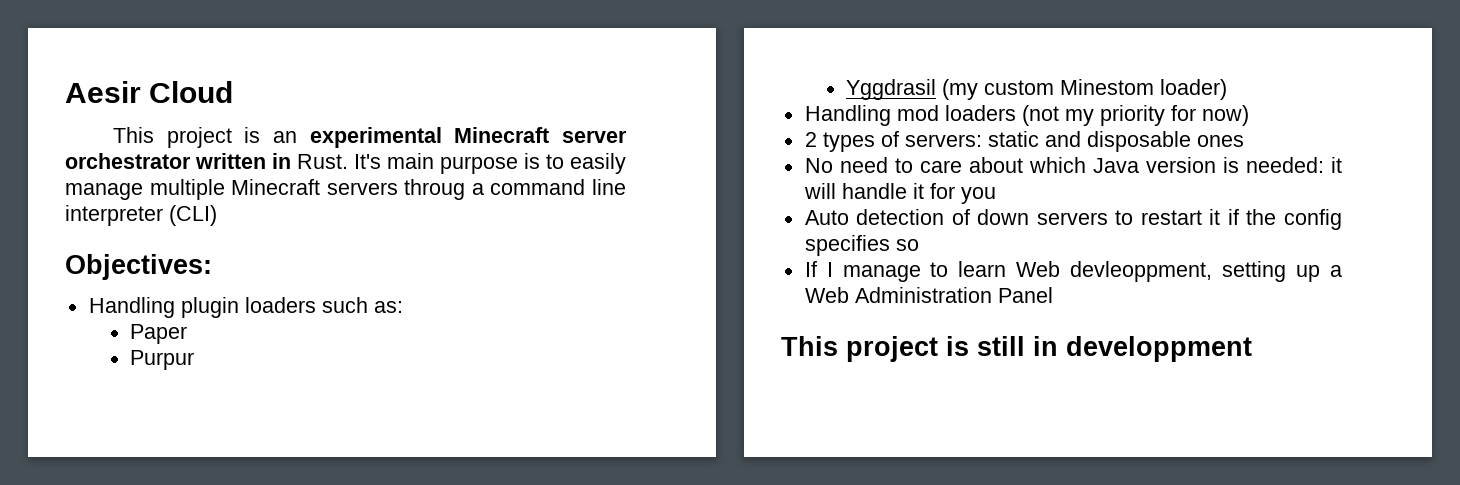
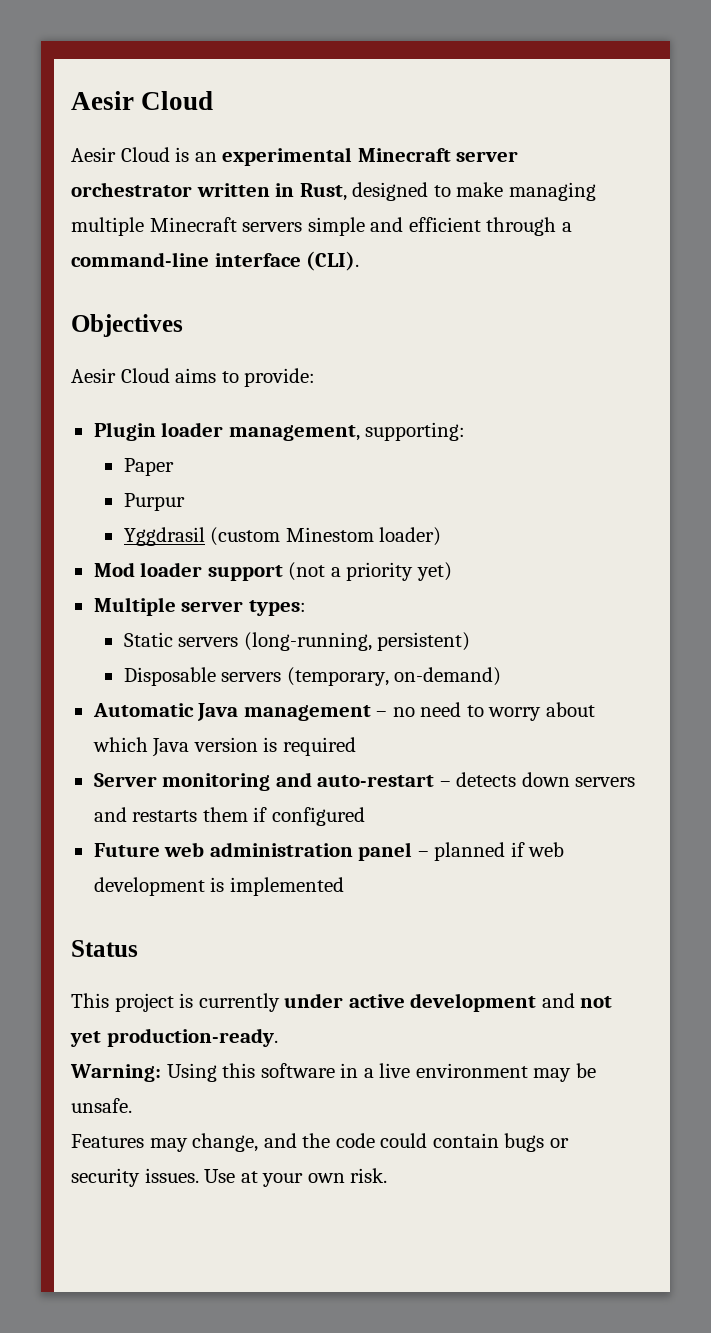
[113,127,232,148] This project -> [71,147,170,162] Aesir Cloud
[297,153,626,174] [65,179,626,200] [65,205,217,226] [65,254,212,280] [88,297,403,318] Rust. It's main purpose is to easily manage multiple Minecraft servers throug a command line interpreter (CLI) // Objectives: // Handling plugin loaders such as: -> [299,182,596,201] [71,217,572,236] [71,251,360,271] [71,314,183,337] [71,368,316,387] [93,422,466,441] Rust, designed to make managing multiple Minecraft servers simple and efficient through a command-line interface (CLI). // Objectives // Aesir Cloud aims to provide: // Plugin loader management, supporting:
[941,79,1054,100] (my custom -> [210,527,281,546] (custom
[804,105,1249,126] [804,131,1244,152] [804,158,833,173] Handling mod loaders (not my priority for now) // 2 types of servers: static and disposable ones // No -> [93,562,452,581] [93,597,306,616] [123,632,471,651] [123,667,502,686] [92,703,415,721] Mod loader support (not a priority yet) // Multiple server types: // Static servers (long-running, persistent) // Disposable servers (temporary, on-demand) // Automatic Java management – no
[919,160,962,173] care -> [488,707,542,721] worry
[1245,157,1342,173] [803,183,996,204] [804,209,1342,230] [804,235,919,256] [804,261,1342,282] [804,287,1053,303] [781,336,1252,362] needed: it will handle it for you // Auto detection of down servers to restart it if the config specifies so // If I manage to learn Web devleoppment, setting up a Web Administration Panel // This project is still in developpment -> [282,737,356,756] [93,772,636,791] [93,807,365,826] [93,842,565,861] [93,877,344,896] [71,940,138,957] [71,993,613,1012] [70,1028,278,1047] [70,1063,596,1082] [71,1098,132,1113] [71,1133,569,1152] [71,1168,388,1187] required // Server monitoring and auto-restart – detects down servers and restarts them if configured // Future web administration panel – planned if web development is implemented // Status // This project is currently under active development and not yet production-ready. // Warning: Using this software in a live environment may be unsafe. // Features may change, and the code could contain bugs or security issues. Use at your own risk.

